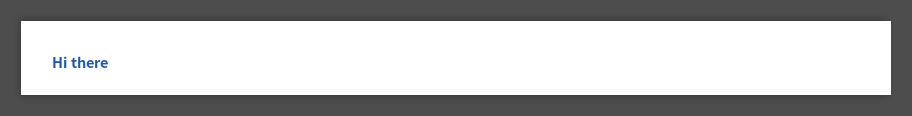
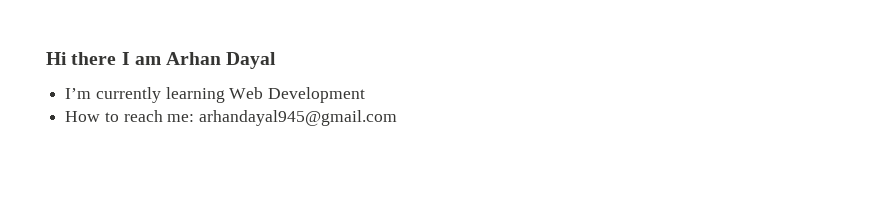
(108, 62) none -> [121,52,277,69] [65,87,366,103] [65,110,398,126] I am Arhan Dayal // I’m currently learning Web Development // How to reach me: arhandayal945@gmail.com

